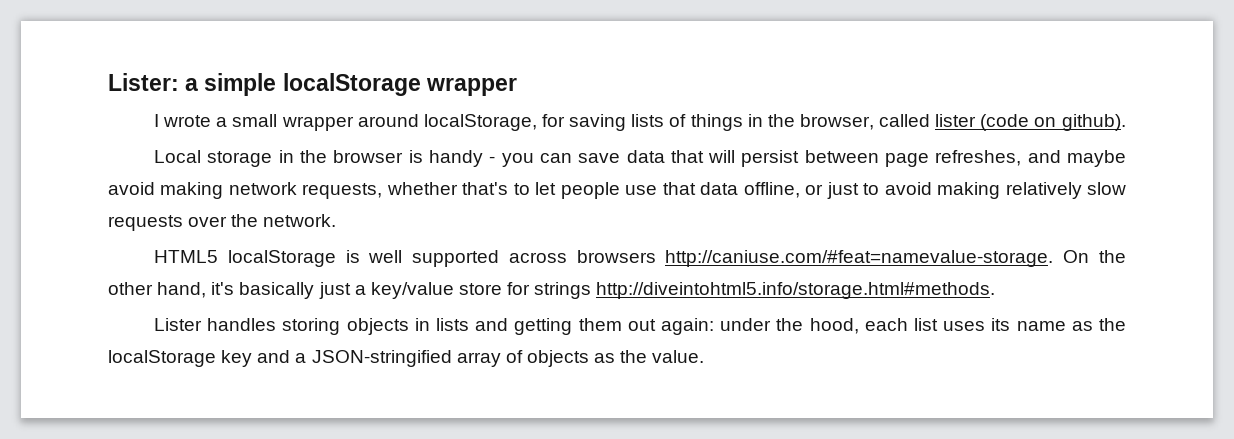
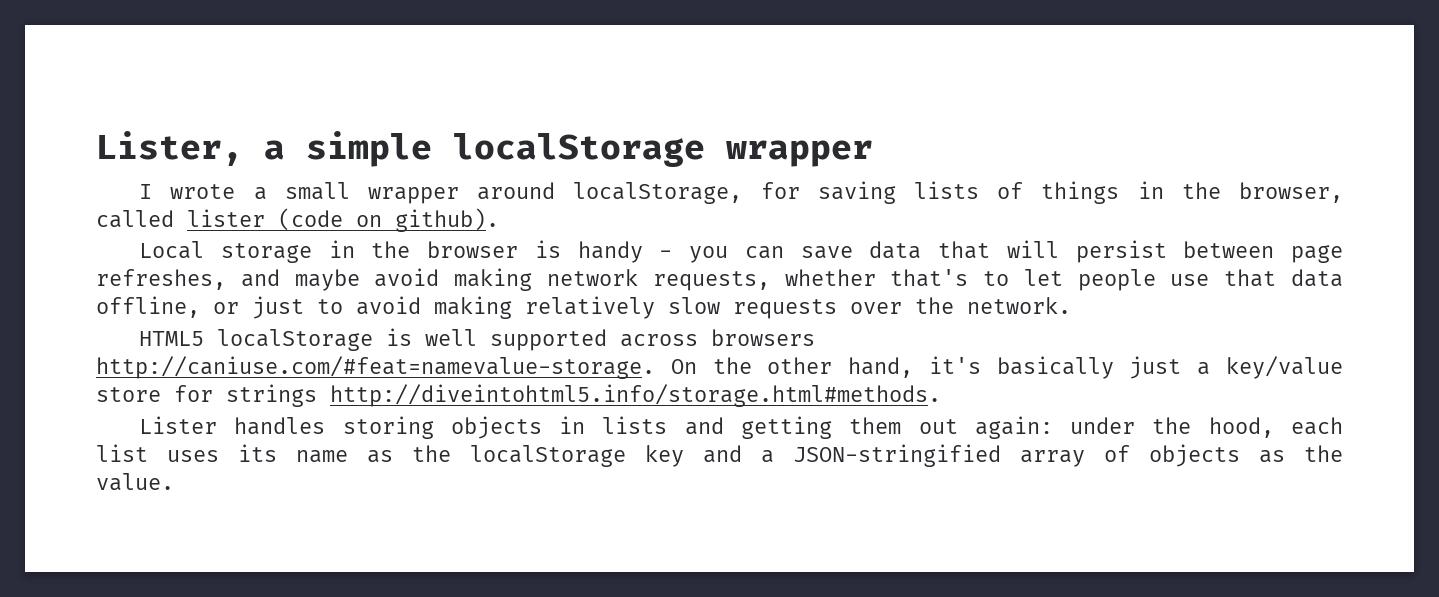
[108,73,179,91] Lister: -> [96,131,243,166] Lister,

